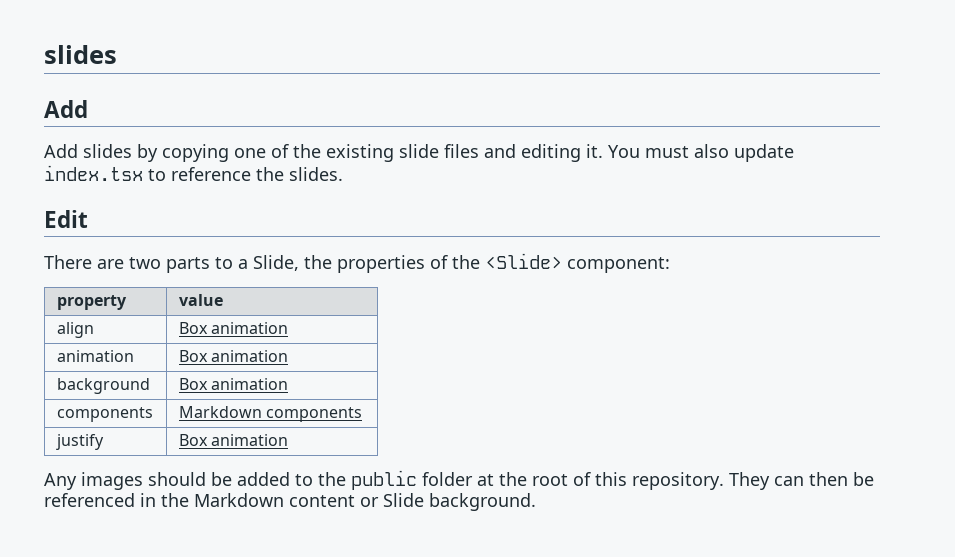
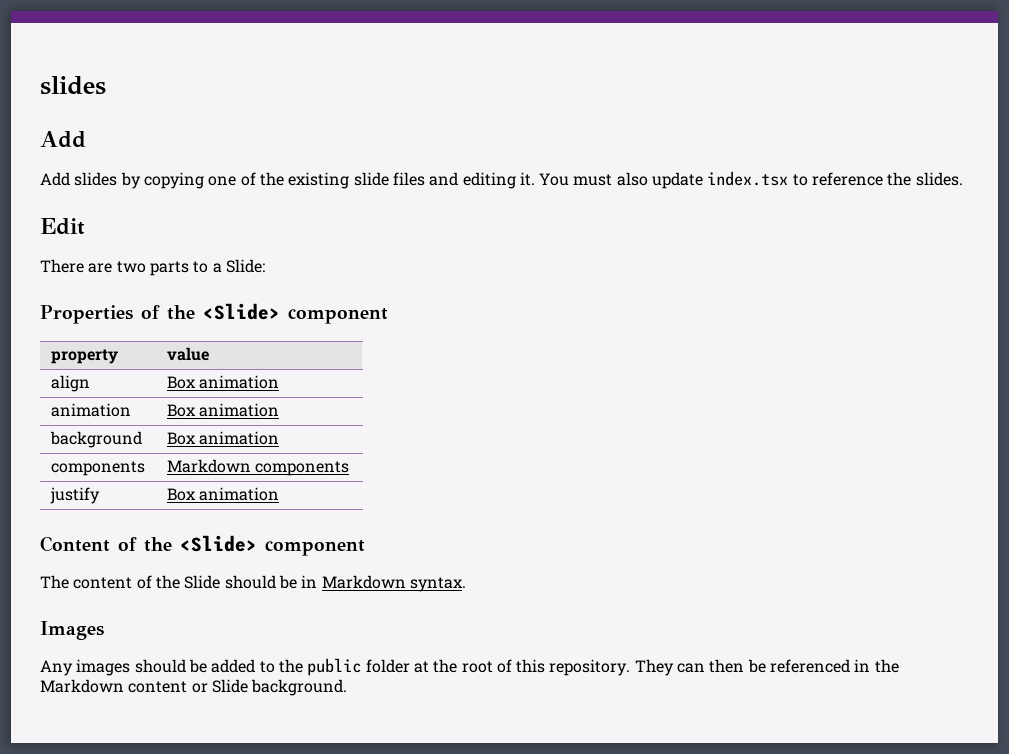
[253,253,670,273] Slide, the properties of the <Slide> component: -> [225,259,265,273] [40,303,388,324] Slide: // Properties of the <Slide> component
(289, 440) none -> [40,535,365,556] [40,575,466,592] [40,621,104,640] // Content of the <Slide> component // The content of the Slide should be in Markdown syntax. // Images

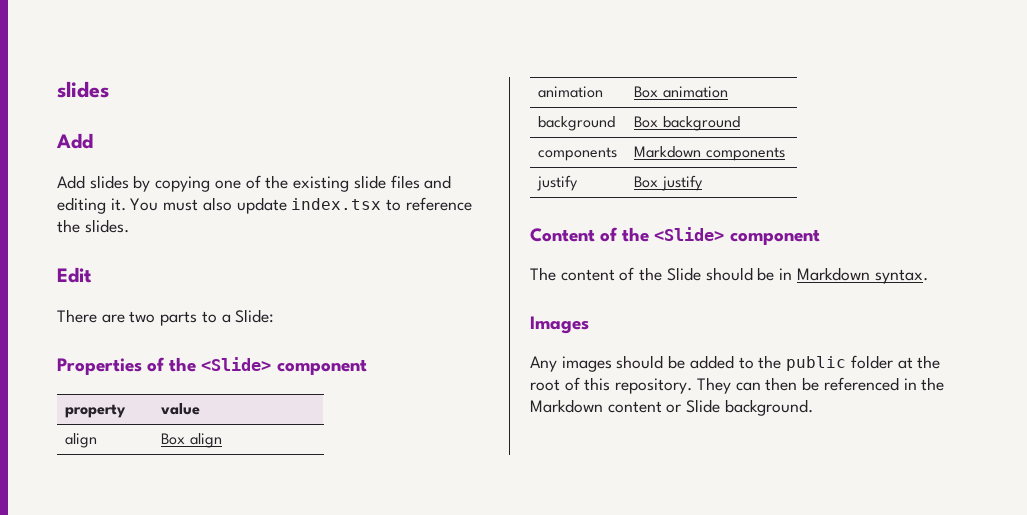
[199,375,280,389] animation -> [189,433,222,448] align
[199,431,280,445] animation -> [662,116,740,131] background
[199,487,280,501] animation -> [661,175,703,191] justify

